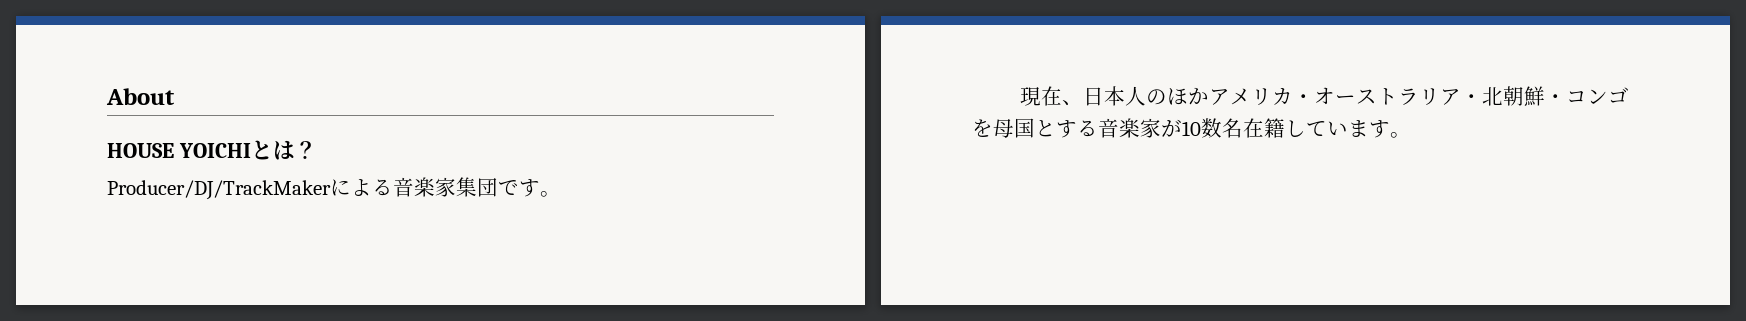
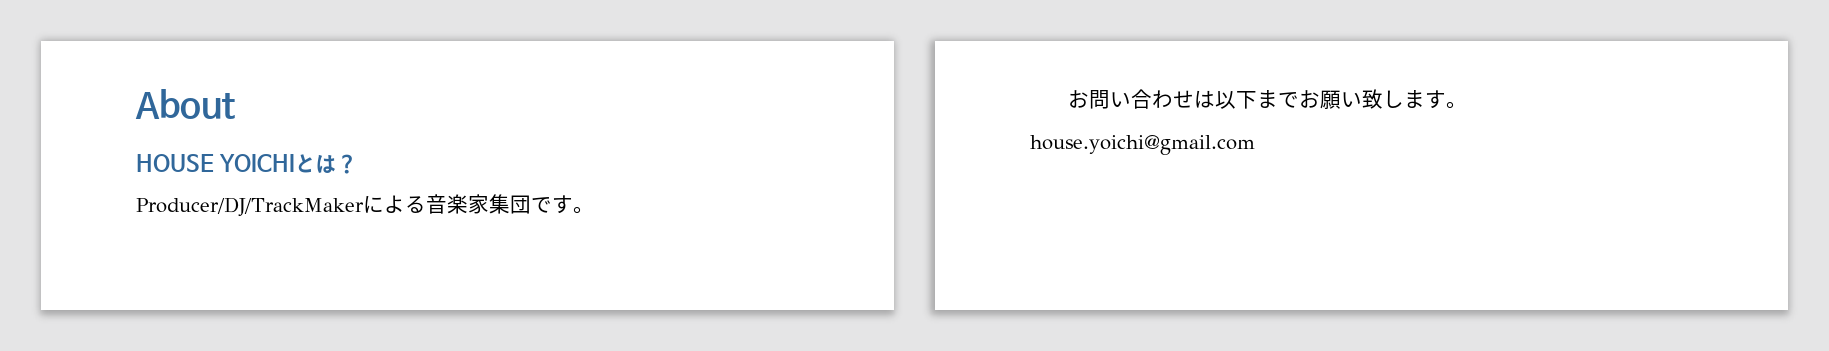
[1020,86,1630,106] [972,118,1348,138] 現在、日本人のほかアメリカ・オーストラリア・北朝鮮・コンゴを母国とする音楽家が10数名在籍してい -> [1067,89,1404,109] お問い合わせは以下までお願い致し
(1411, 135) none -> [1030,135,1255,155] // house.yoichi@gmail.com

